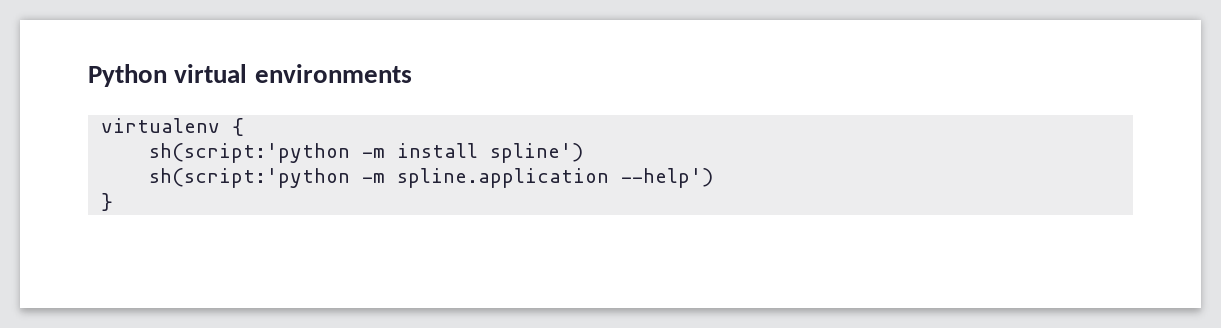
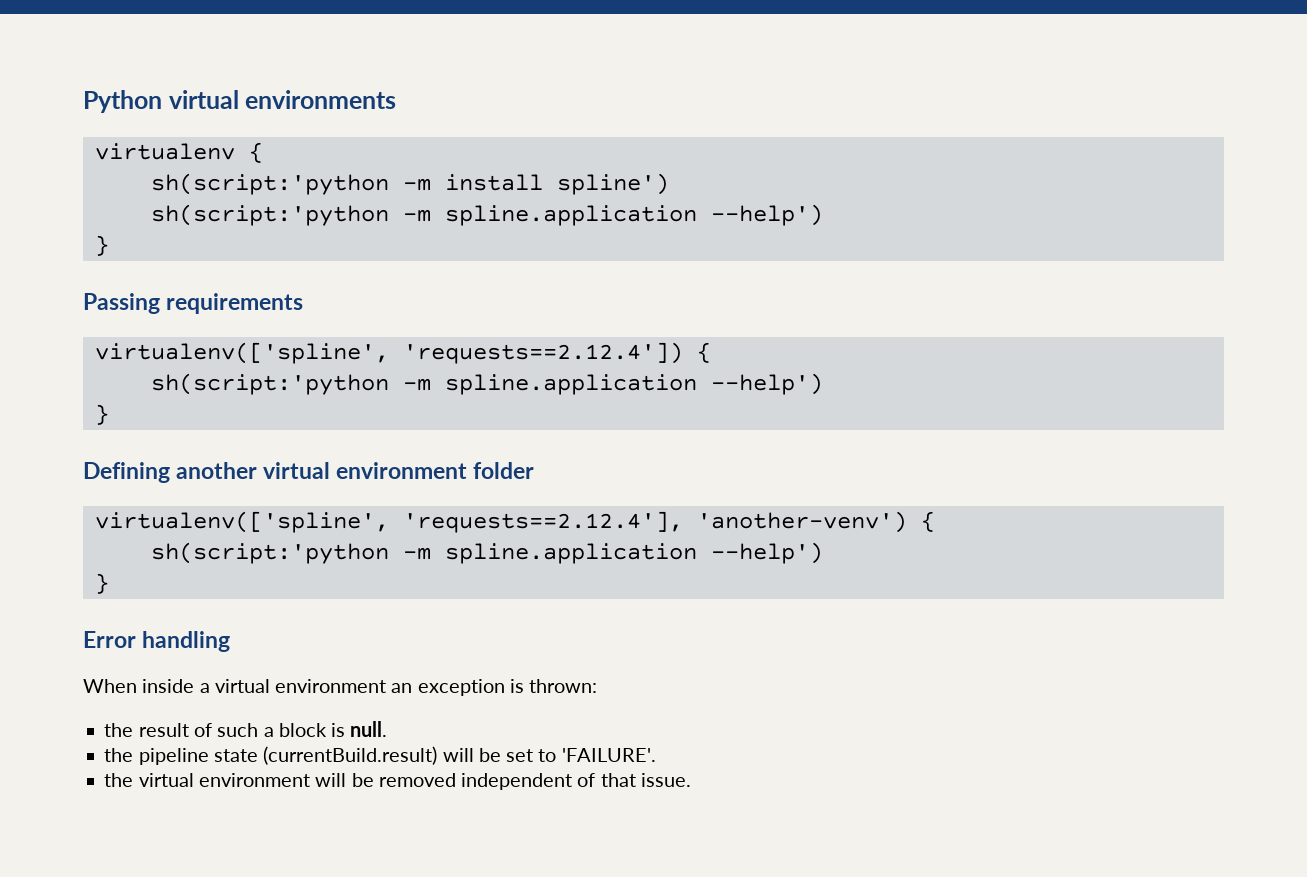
(113, 202) none -> [83,293,304,314] [94,342,711,364] [150,373,823,395] [94,404,109,425] [83,462,535,483] [94,511,935,533] [150,542,823,564] [94,573,109,594] [83,631,231,652] [83,679,598,696] [104,721,388,737] [104,746,656,765] [104,773,691,790] // Passing requirements // virtualenv(['spline', 'requests==2.12.4']) { // sh(script:'python -m spline.application --help') // } // Defining another virtual environment folder // virtualenv(['spline', 'requests==2.12.4'], 'another-venv') { // sh(script:'python -m spline.application --help') // } // Error handling // When inside a virtual environment an exception is thrown: // the result of such a block is null. // the pipeline state (currentBuild.result) will be set to 'FAILURE'. // the virtual environment will be removed independent of that issue.

